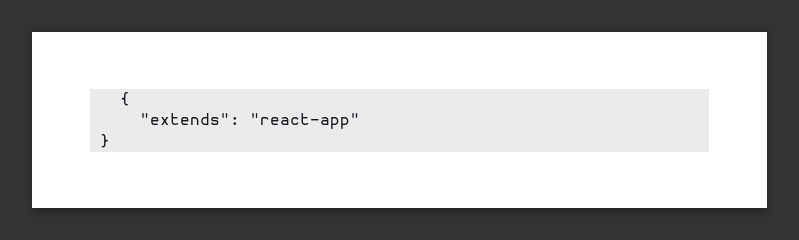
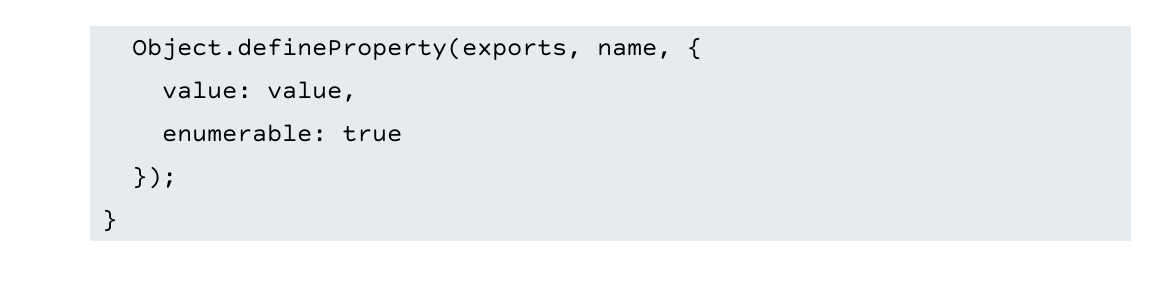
(119, 99) none -> [132,37,673,61] Object.defineProperty(exports, name,
[139,113,360,129] "extends": "react-app" -> [162,81,358,102] [162,124,403,142] [132,166,178,189] value: value, // enumerable: true // });

